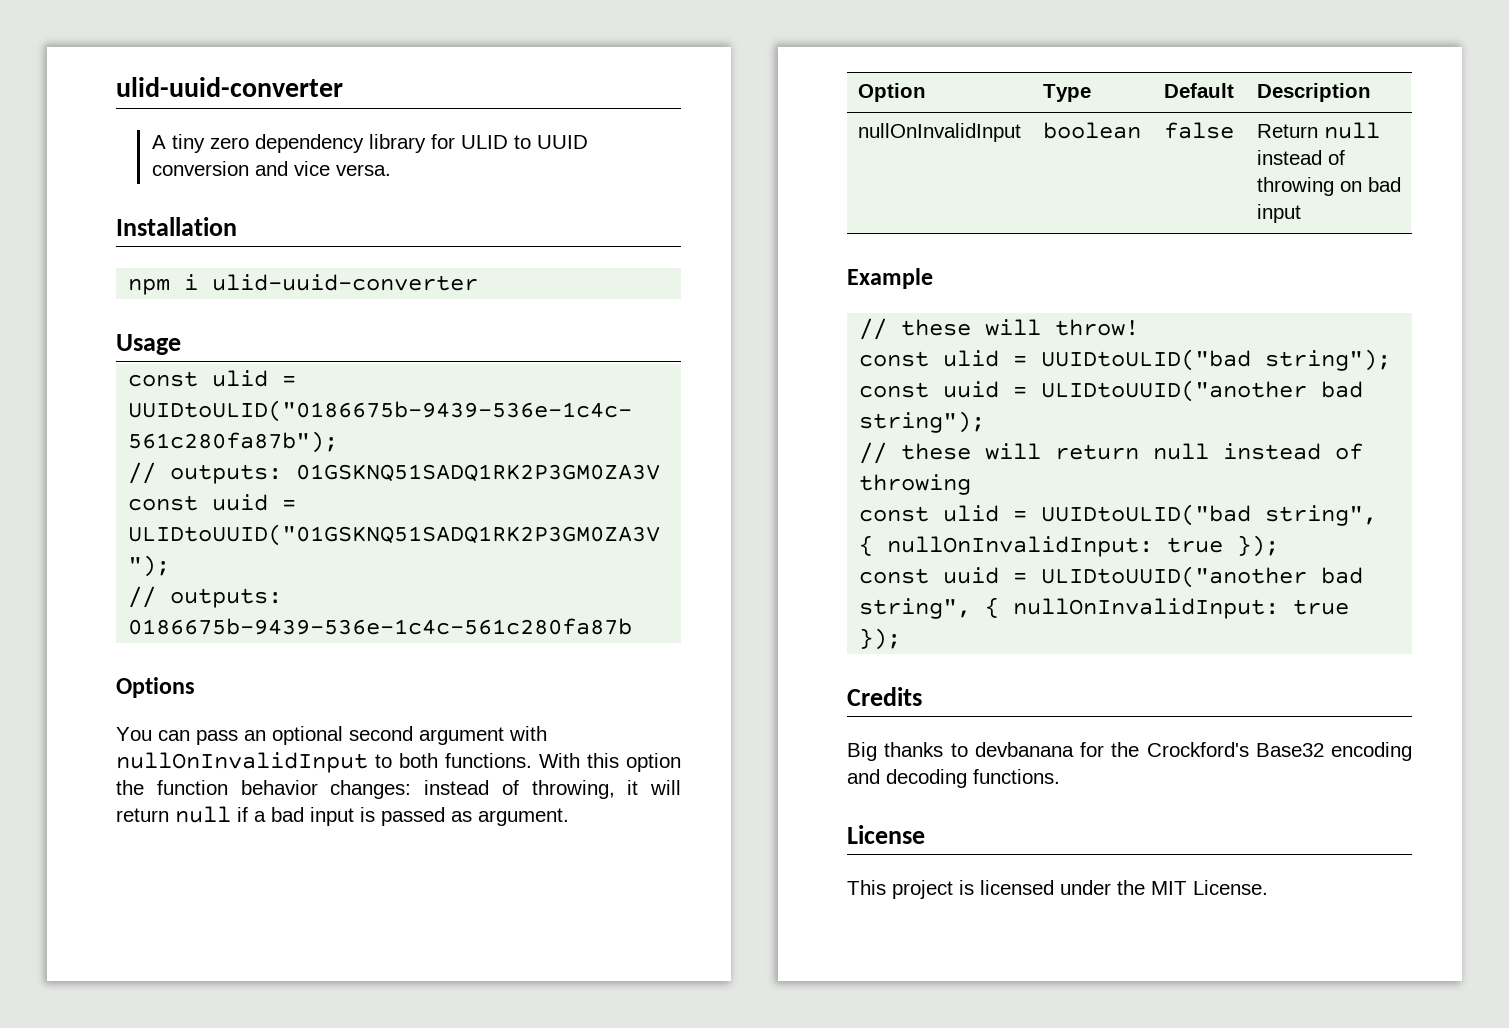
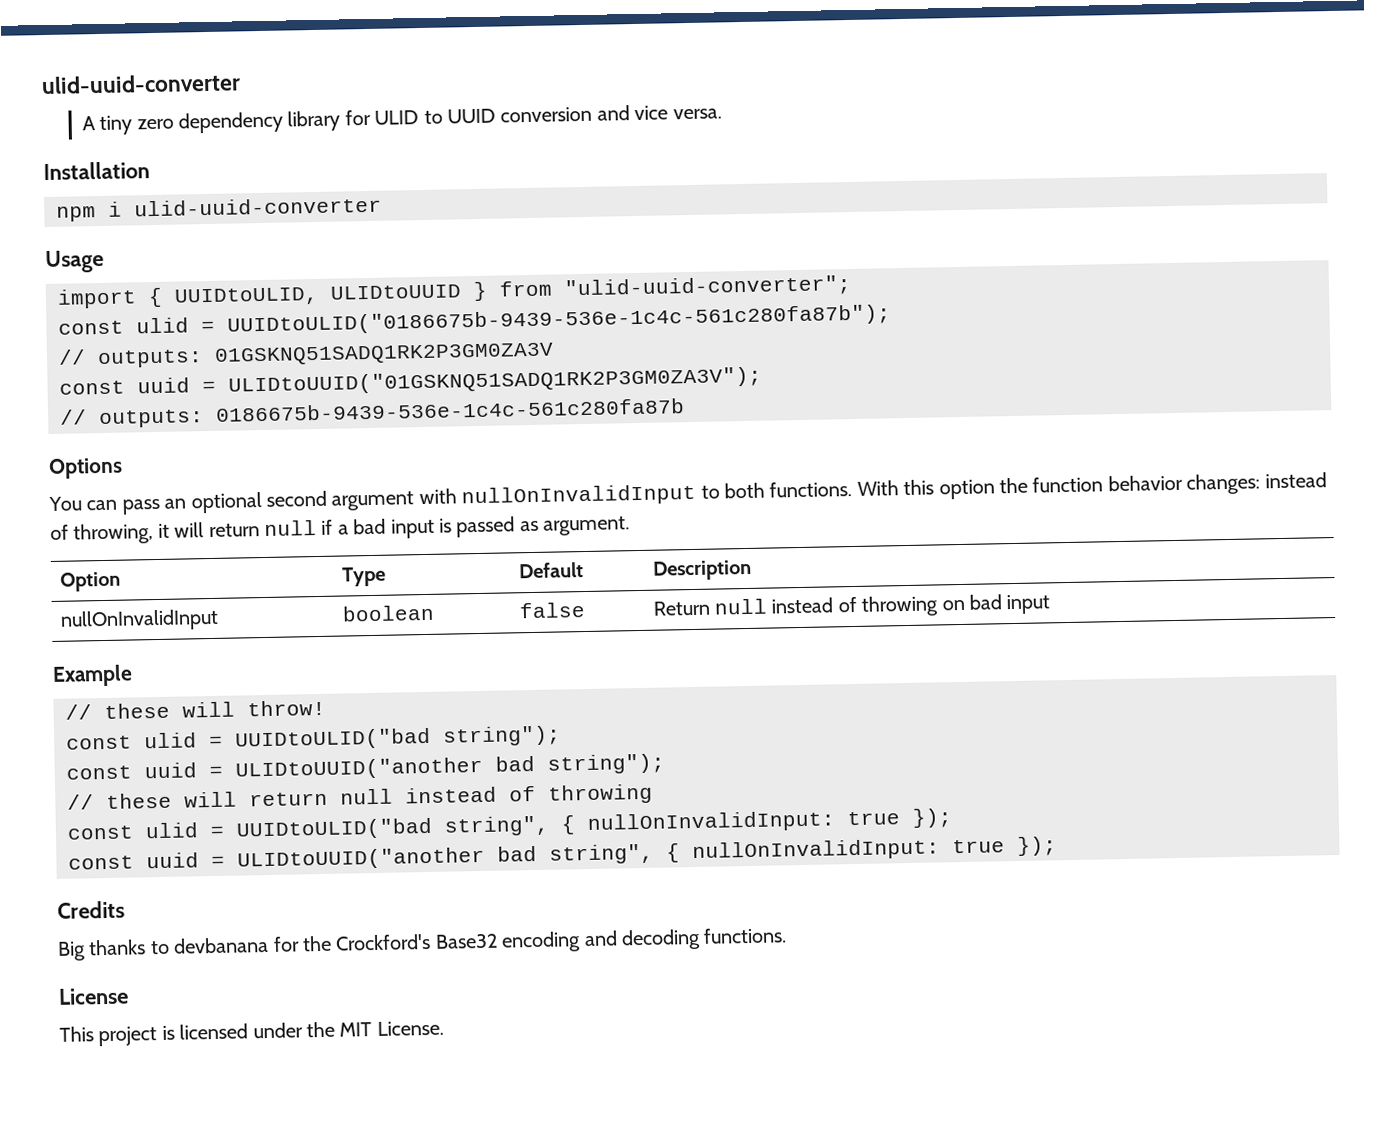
(181, 344) none -> [57,274,852,309] // import { UUIDtoULID, ULIDtoUUID } from "ulid-uuid-converter";

